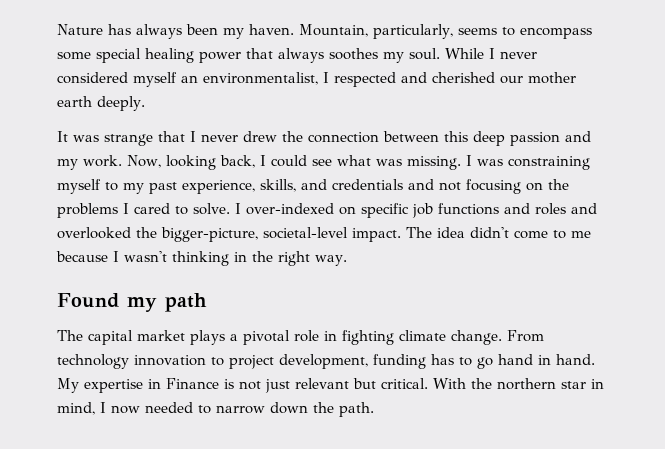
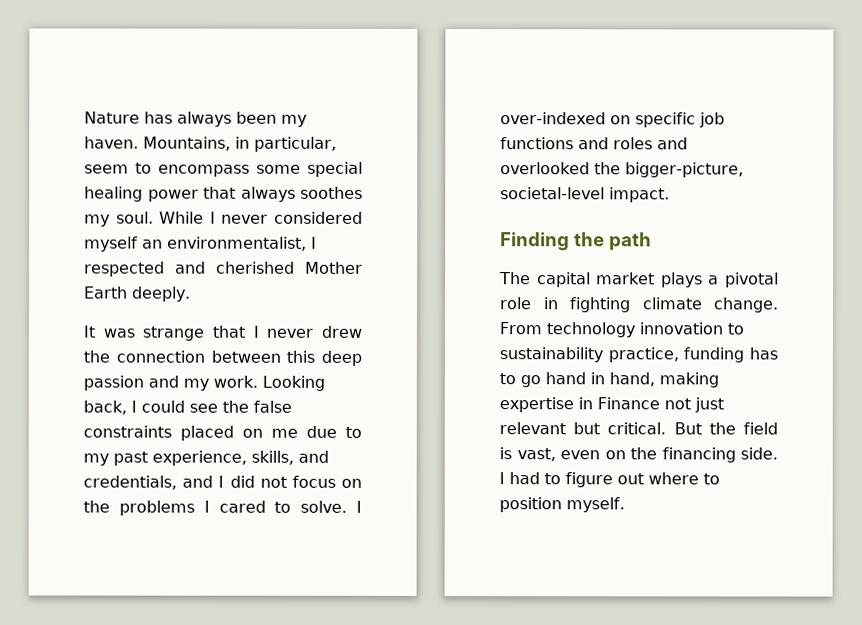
[299,24,497,39] Mountain, particularly, seems -> [143,136,337,152] [84,164,129,174] Mountains, in particular, seem
[500,72,576,84] [57,96,92,107] our mother earth -> [305,261,363,274] [84,286,128,299] Mother Earth
[127,155,216,170] Now, looking -> [262,375,325,391] Looking
[336,155,590,170] [57,179,101,194] what was missing. I was constraining myself -> [222,400,292,413] [83,425,337,441] the false constraints placed on me due
[332,179,521,194] credentials and not focusing -> [83,475,336,490] credentials, and I did not focus
[406,227,591,239] [56,251,347,266] [57,293,157,312] The idea didn't come to me because I wasn't thinking in the right way. // Found my -> [500,232,605,251] // Finding the
[229,354,368,369] project development, -> [499,347,679,363] sustainability practice,
[556,354,595,365] [57,378,79,393] hand. My -> [609,372,719,388] hand, making
[224,379,234,389] is -> (660, 403) none
[433,378,604,390] [57,402,374,417] With the northern star in mind, I now needed to narrow down the path. -> [673,422,778,435] [499,447,778,463] [499,472,720,488] [499,497,625,513] But the field is vast, even on the financing side. I had to figure out where to position myself.

